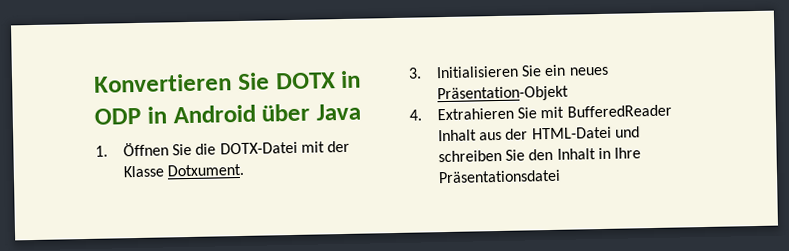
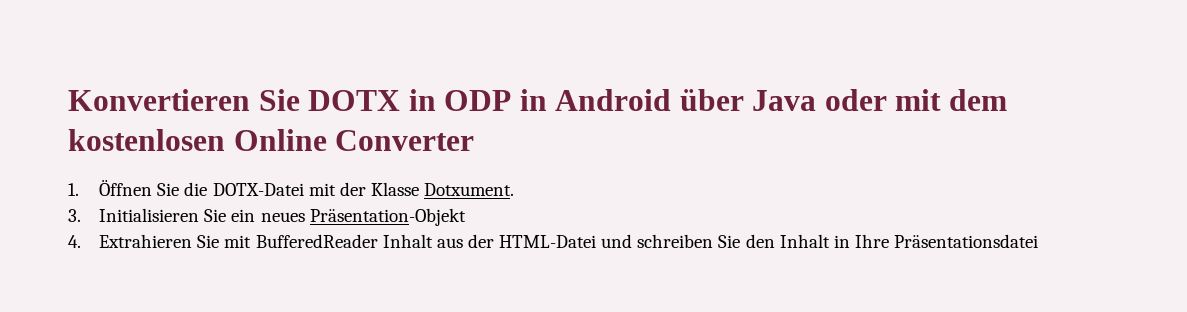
(361, 112) none -> [824,89,1007,111] [68,129,475,151] oder mit dem kostenlosen Online Converter

